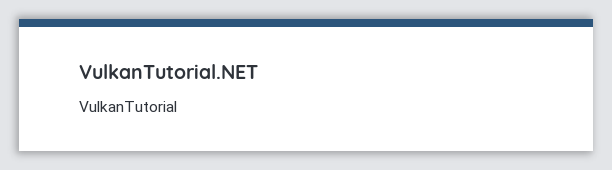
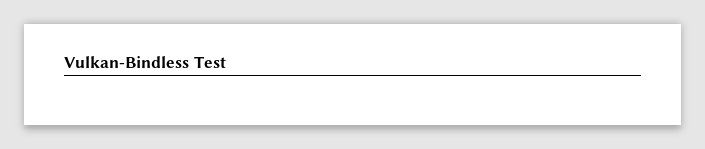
[79,64,258,79] [79,101,177,112] VulkanTutorial.NET // VulkanTutorial -> [64,56,226,68] Vulkan-Bindless Test

